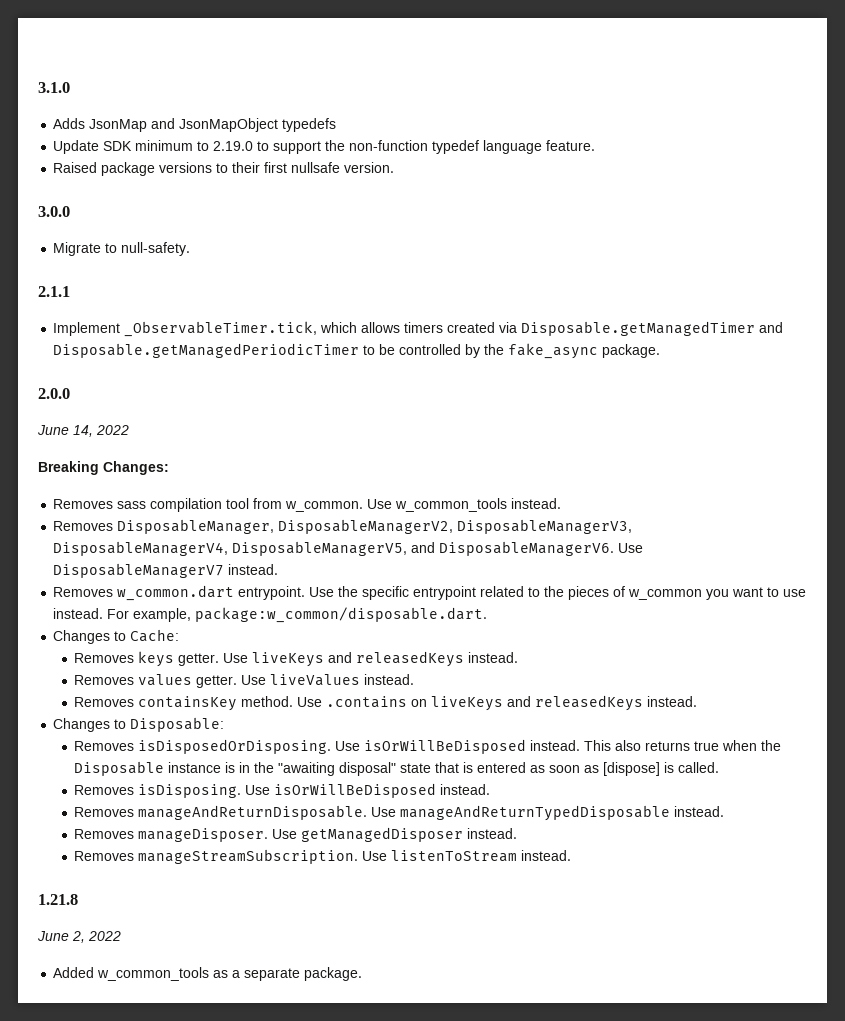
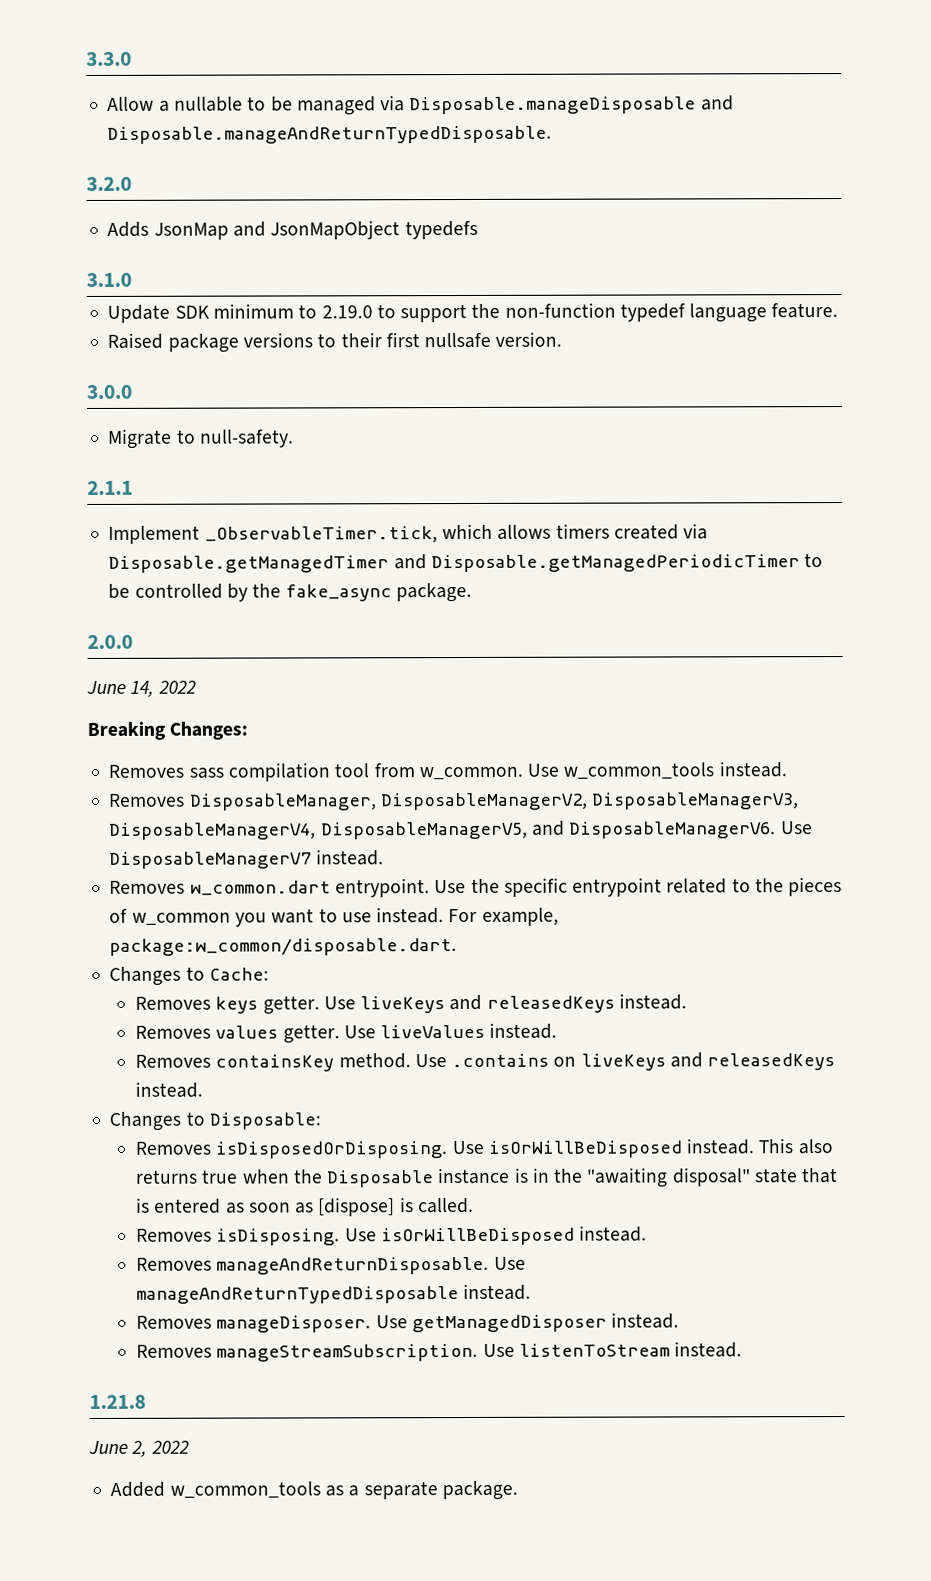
[38,82,70,93] 3.1.0 -> [86,51,132,66] [107,95,734,116] [107,125,553,144] [86,176,132,191] 3.3.0 // Allow a nullable to be managed via Disposable.manageDisposable and Disposable.manageAndReturnTypedDisposable. // 3.2.0
(337, 125) none -> [86,272,132,287] // 3.1.0

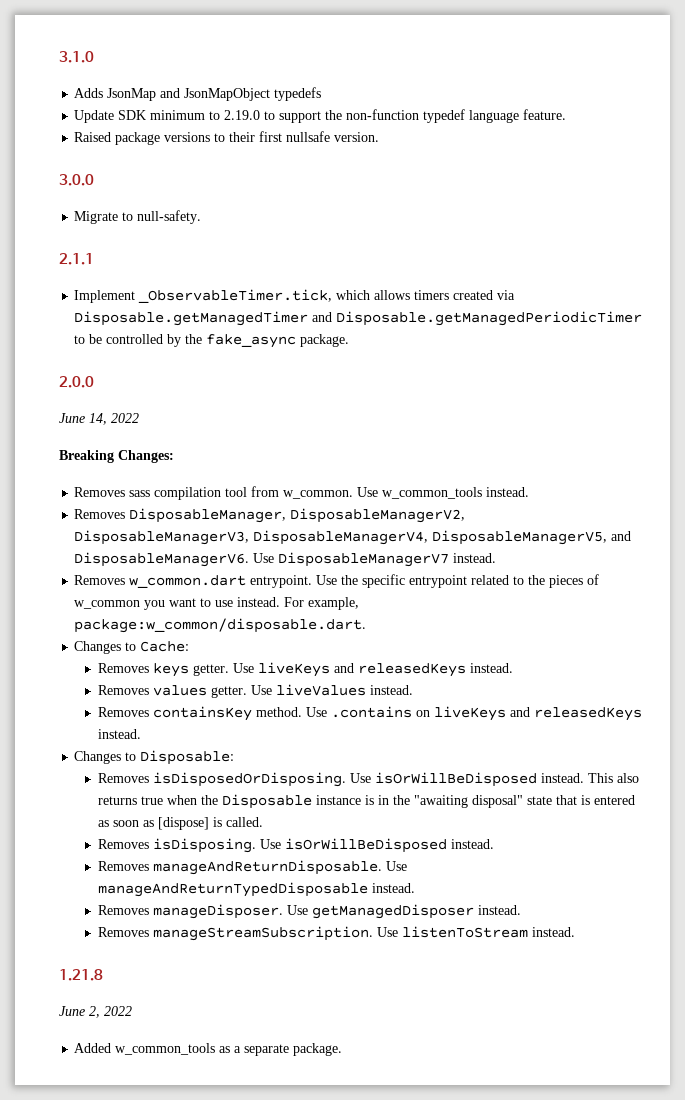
[86,51,132,66] [107,95,734,116] [107,125,553,144] [86,176,132,191] 3.3.0 // Allow a nullable to be managed via Disposable.manageDisposable and Disposable.manageAndReturnTypedDisposable. // 3.2.0 -> [59,51,94,63] 3.1.0
[86,272,132,287] // 3.1.0 -> (322, 94) none

